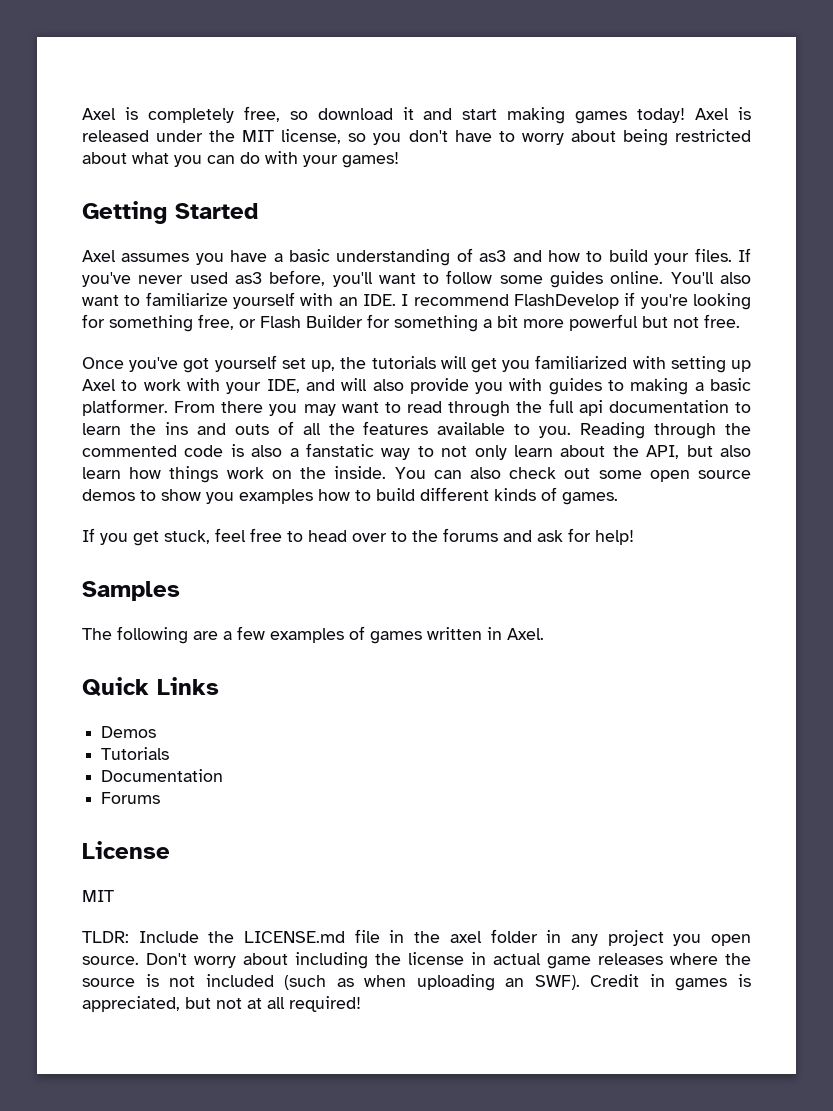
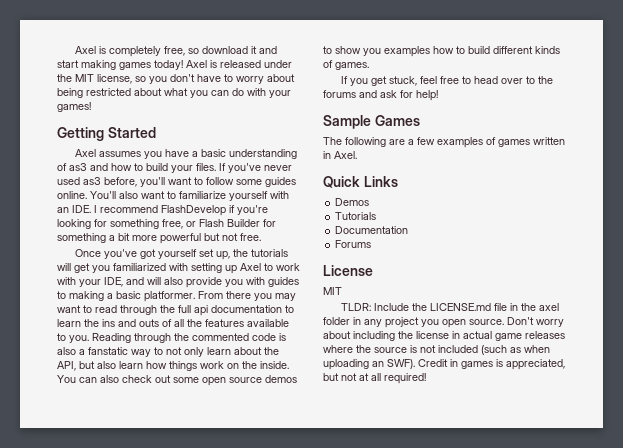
[82,581,180,601] Samples -> [323,115,420,129] Sample Games

